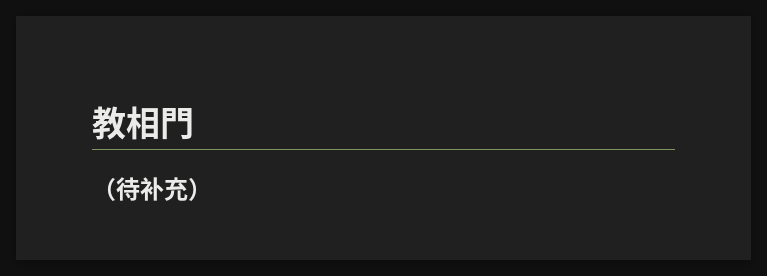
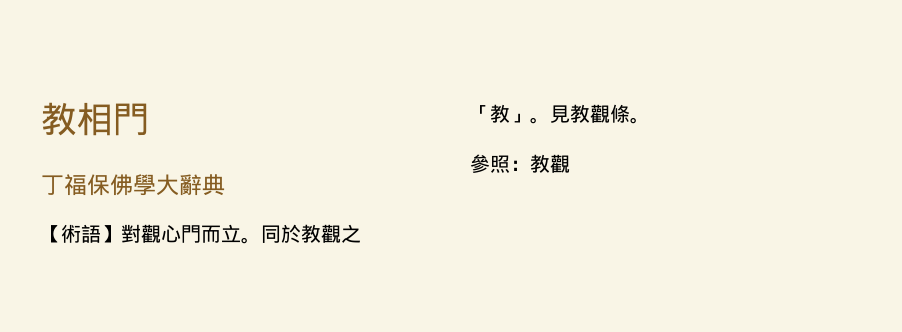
[92,177,212,201] （待补充） -> [41,174,225,196] [41,224,361,244] [470,104,650,124] [470,154,570,173] 丁福保佛學大辭典 // 【術語】對觀心門而立。同於教觀之「教」。見教觀條。 // 參照：教觀

